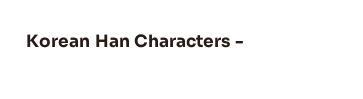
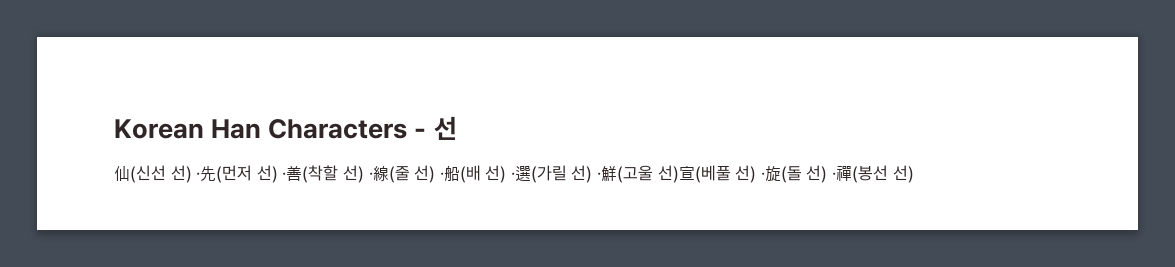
(244, 43) none -> [433,116,457,140] [114,165,914,183] 선 // 仙(신선 선) ·先(먼저 선) ·善(착할 선) ·線(줄 선) ·船(배 선) ·選(가릴 선) ·鮮(고울 선)宣(베풀 선) ·旋(돌 선) ·禪(봉선 선)

